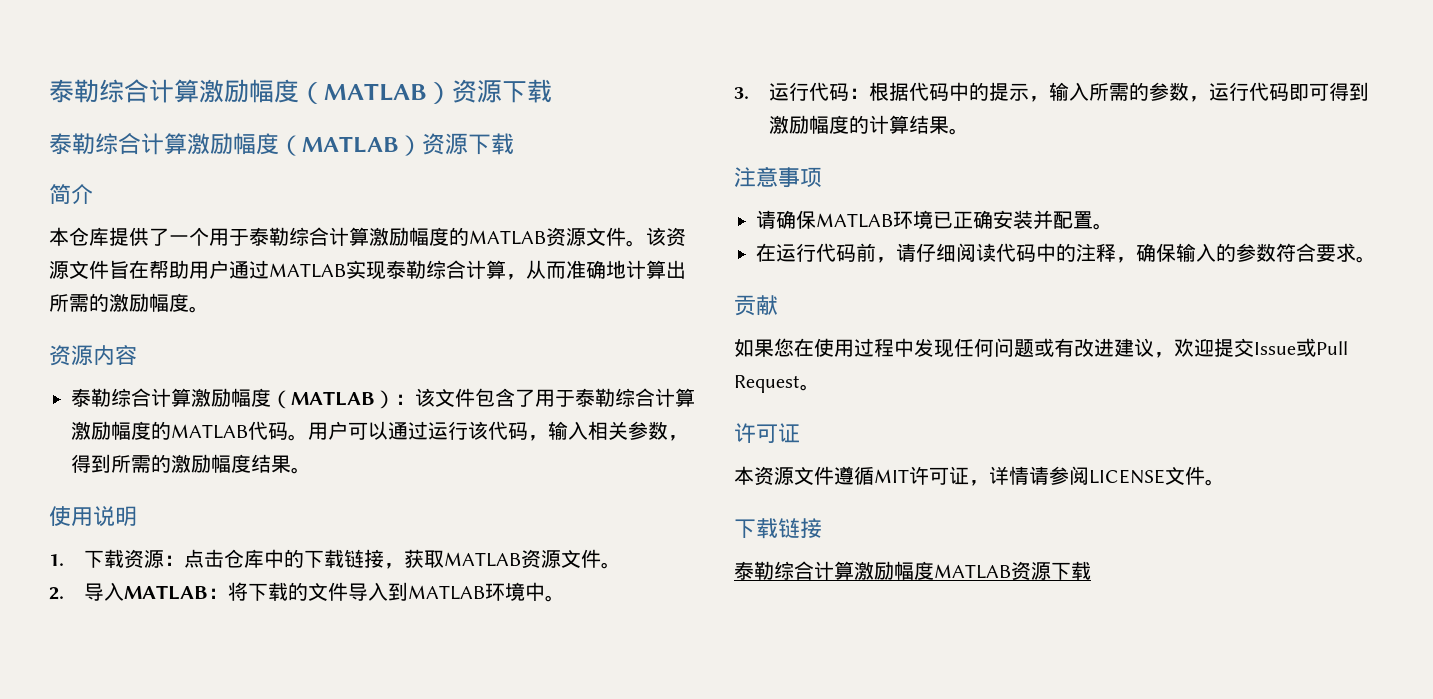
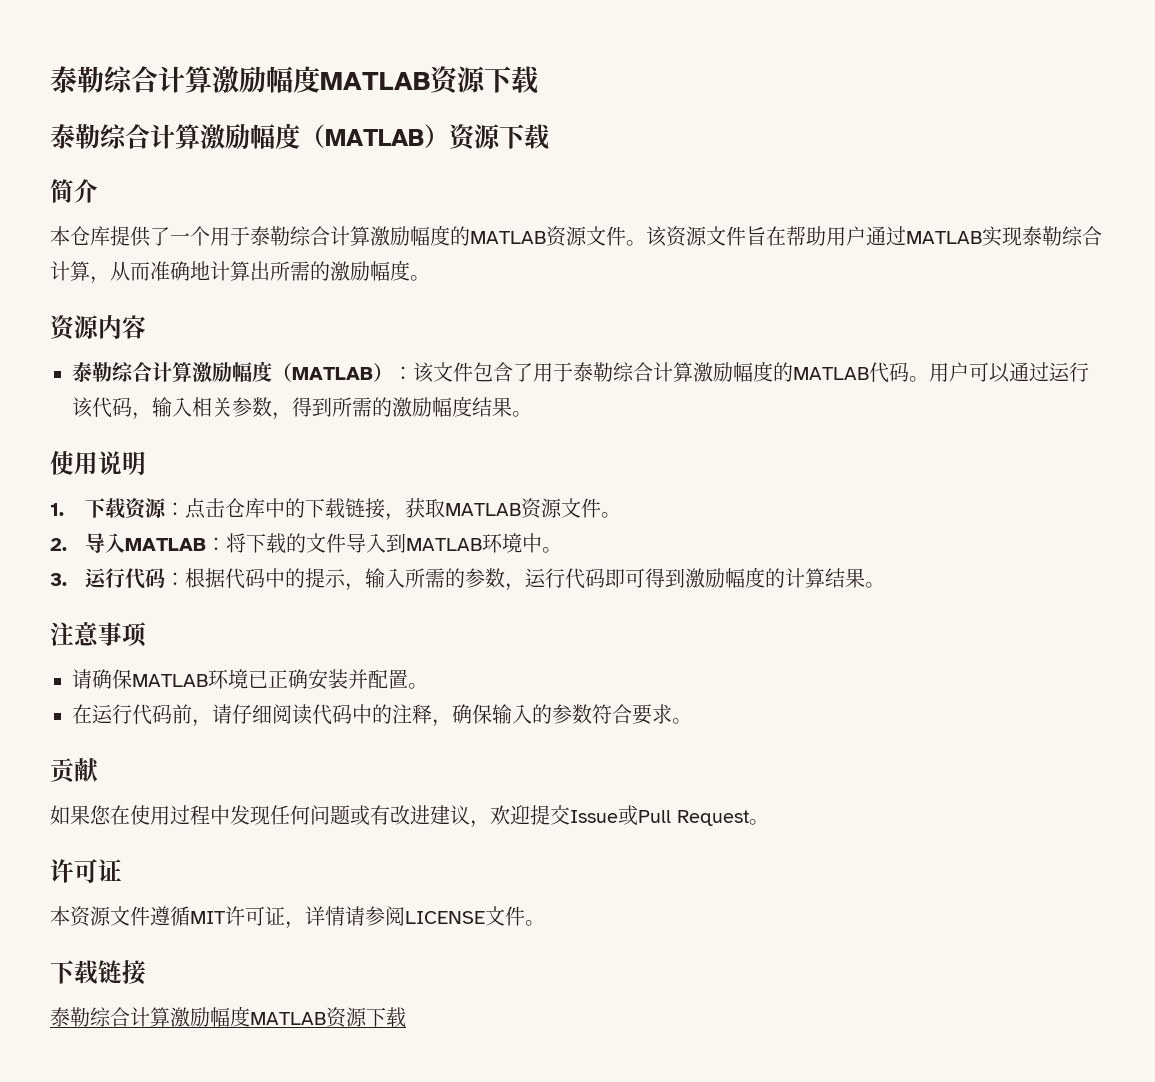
[49,79,452,104] 泰勒综合计算激励幅度（MATLAB） -> [50,66,430,93] 泰勒综合计算激励幅度MATLAB

